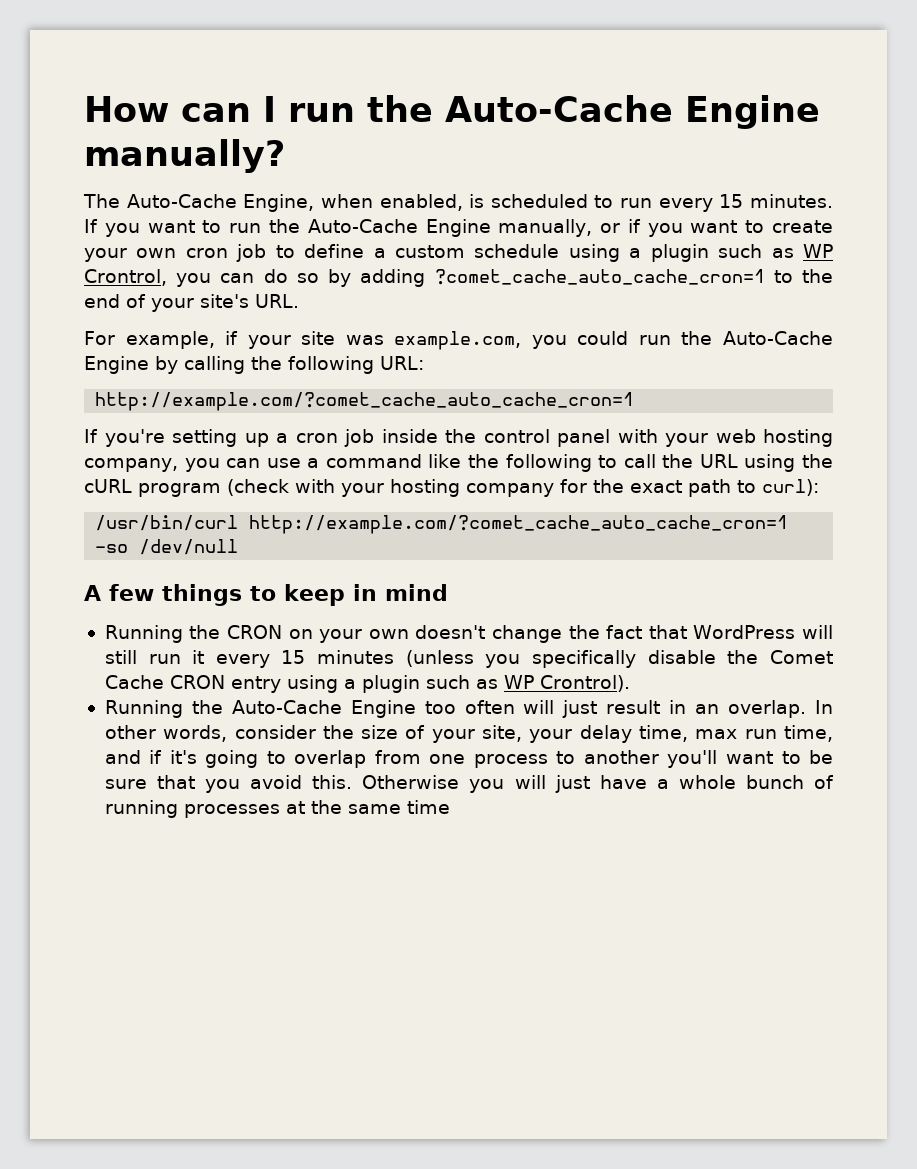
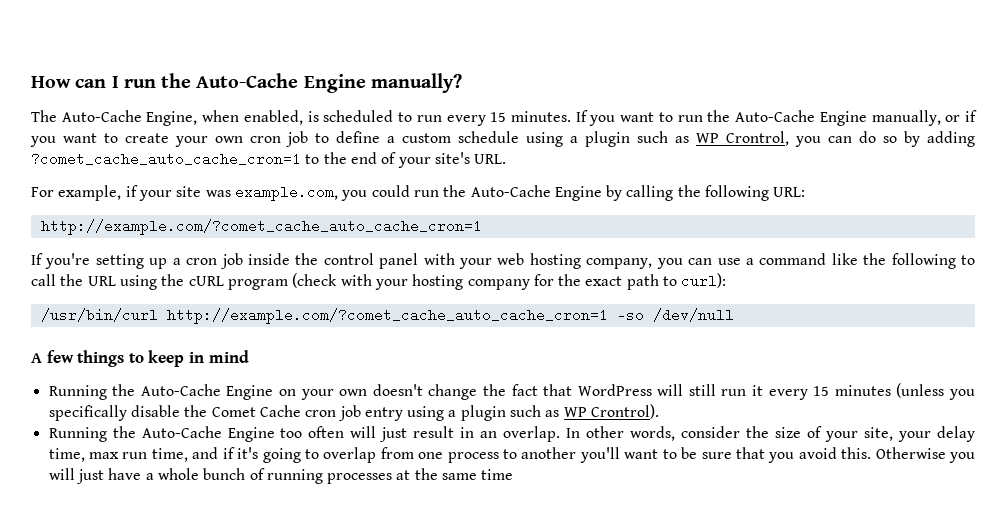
[227,625,283,639] CRON -> [140,384,274,400] Auto-Cache Engine
[169,675,225,689] CRON -> [305,405,361,421] cron job

